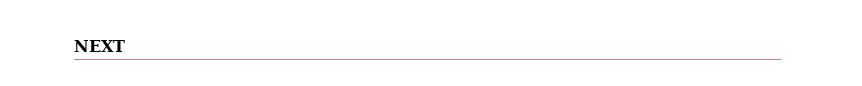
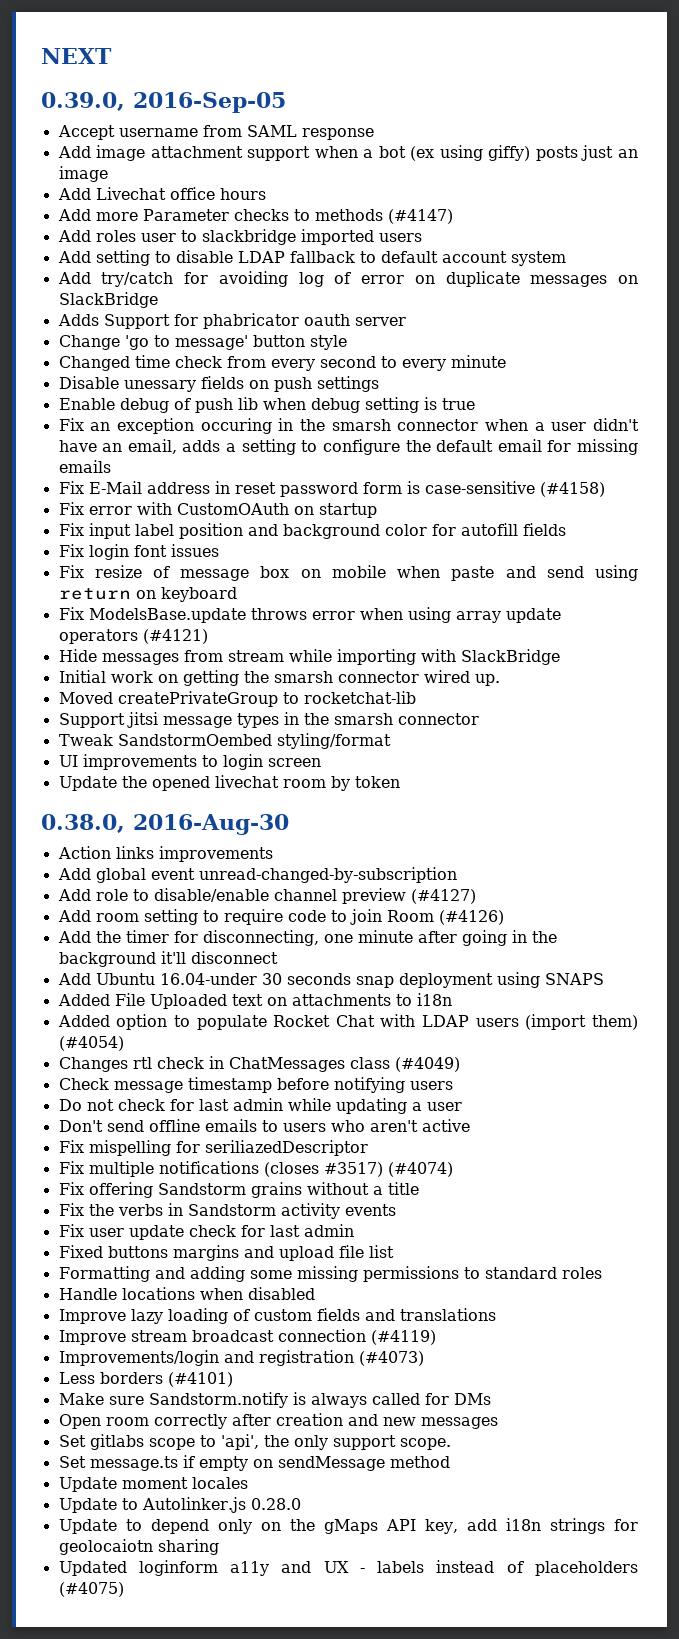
(125, 46) none -> [41,92,286,113] [57,125,374,140] [57,145,638,161] [58,166,108,182] [57,187,266,200] [57,209,453,224] [57,229,422,245] [57,250,566,266] [57,271,638,287] [58,292,158,308] [57,313,406,329] [58,335,347,350] [58,355,506,371] [58,376,379,392] [58,397,475,413] [58,418,639,434] [58,439,639,455] [58,460,111,473] [58,481,605,497] [58,502,377,518] [58,523,566,539] [58,544,219,560] [58,565,638,581] [58,587,237,602] [58,607,561,623] [58,629,208,644] [58,649,560,665] [58,670,500,686] [58,691,416,707] [58,712,479,728] [58,733,391,749] [58,754,321,770] [58,775,400,791] [41,814,289,835] [57,846,273,862] [57,867,457,883] [57,888,476,904] [57,909,504,925] [57,930,557,946] [58,951,278,967] [57,972,604,988] [57,993,452,1009] [57,1014,638,1030] [58,1036,124,1051] [58,1056,460,1072] [58,1077,453,1093] [58,1098,462,1114] [58,1119,470,1132] [58,1140,368,1156] [58,1161,453,1177] [58,1182,419,1198] [58,1203,396,1219] [58,1224,354,1240] [58,1245,394,1261] [58,1266,602,1282] [58,1287,315,1300] [58,1308,496,1324] [58,1329,436,1345] [58,1350,424,1366] [58,1372,233,1387] [58,1392,491,1408] [58,1413,498,1429] [58,1434,451,1450] [58,1455,450,1471] [58,1477,248,1492] [58,1497,301,1513] [58,1518,639,1534] [58,1539,219,1555] [58,1560,638,1576] [58,1582,124,1597] // 0.39.0, 2016-Sep-05 // Accept username from SAML response // Add image attachment support when a bot (ex using giffy) posts just an image // Add Livechat office hours // Add more Parameter checks to methods (#4147) // Add roles user to slackbridge imported users // Add setting to disable LDAP fallback to default account system // Add try/catch for avoiding log of error on duplicate messages on SlackBridge // Adds Support for phabricator oauth server // Change 'go to message' button style // Changed time check from every second to every minute // Disable unessary fields on push settings // Enable debug of push lib when debug setting is true // Fix an exception occuring in the smarsh connector when a user didn't have an email, adds a setting to configure the default email for missing emails // Fix E-Mail address in reset password form is case-sensitive (#4158) // Fix error with CustomOAuth on startup // Fix input label position and background color for autofill fields // Fix login font issues // Fix resize of message box on mobile when paste and send using return on keyboard // Fix ModelsBase.update throws error when using array update operators (#4121) // Hide messages from stream while importing with SlackBridge // Initial work on getting the smarsh connector wired up. // Moved createPrivateGroup to rocketchat-lib // Support jitsi message types in the smarsh connector // Tweak SandstormOembed styling/format // UI improvements to login screen // Update the opened livechat room by token // 0.38.0, 2016-Aug-30 // Action links improvements // Add global event unread-changed-by-subscription // Add role to disable/enable channel preview (#4127) // Add room setting to require code to join Room (#4126) // Add the timer for disconnecting, one minute after going in the background it'll disconnect // Add Ubuntu 16.04-under 30 seconds snap deployment using SNAPS // Added File Uploaded text on attachments to i18n // Added option to populate Rocket Chat with LDAP users (import them) (#4054) // Changes rtl check in ChatMessages class (#4049) // Check message timestamp before notifying users // Do not check for last admin while updating a user // Don't send offline emails to users who aren't active // Fix mispelling for seriliazedDescriptor // Fix multiple notifications (closes #3517) (#4074) // Fix offering Sandstorm grains without a title // Fix the verbs in Sandstorm activity events // Fix user update check for last admin // Fixed buttons margins and upload file list // Formatting and adding some missing permissions to standard roles // Handle locations when disabled // Improve lazy loading of custom fields and translations // Improve stream broadcast connection (#4119) // Improvements/login and registration (#4073) // Less borders (#4101) // Make sure Sandstorm.notify is always called for DMs // Open room correctly after creation and new messages // Set gitlabs scope to 'api', the only support scope. // Set message.ts if empty on sendMessage method // Update moment locales // Update to Autolinker.js 0.28.0 // Update to depend only on the gMaps API key, add i18n strings for geolocaiotn sharing // Updated loginform a11y and UX - labels instead of placeholders (#4075)

